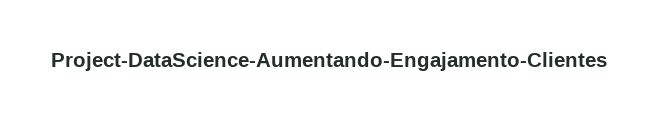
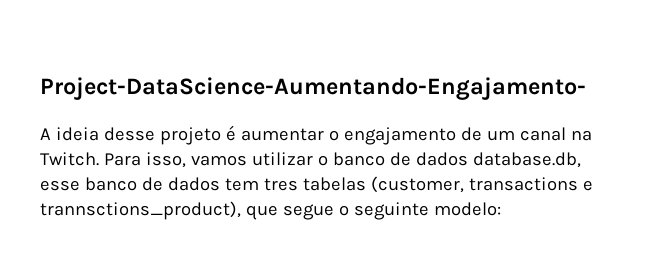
[51,52,607,71] Project-DataScience-Aumentando-Engajamento-Clientes -> [40,77,586,100] [40,125,592,145] [40,152,581,168] [40,176,593,193] [40,201,501,220] Project-DataScience-Aumentando-Engajamento- // A ideia desse projeto é aumentar o engajamento de um canal na Twitch. Para isso, vamos utilizar o banco de dados database.db, esse banco de dados tem tres tabelas (customer, transactions e trannsctions_product), que segue o seguinte modelo:

